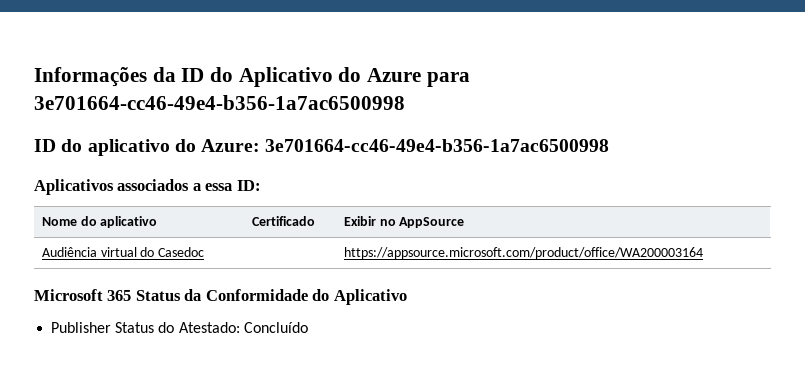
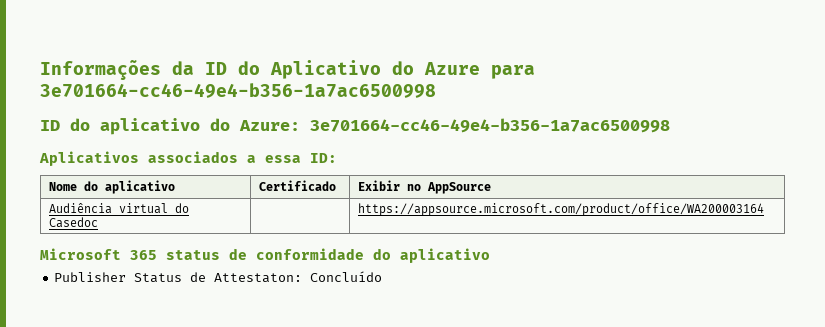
[135,289,407,305] Status da Conformidade do Aplicativo -> [166,248,490,263] status de conformidade do aplicativo
[158,322,240,333] do Atestado: -> [190,272,303,283] de Attestaton:

